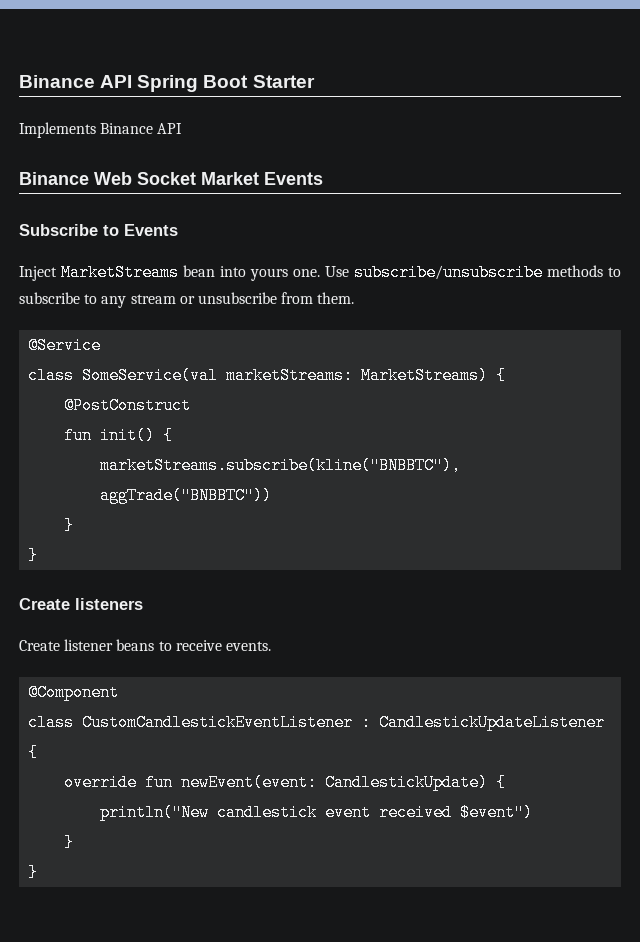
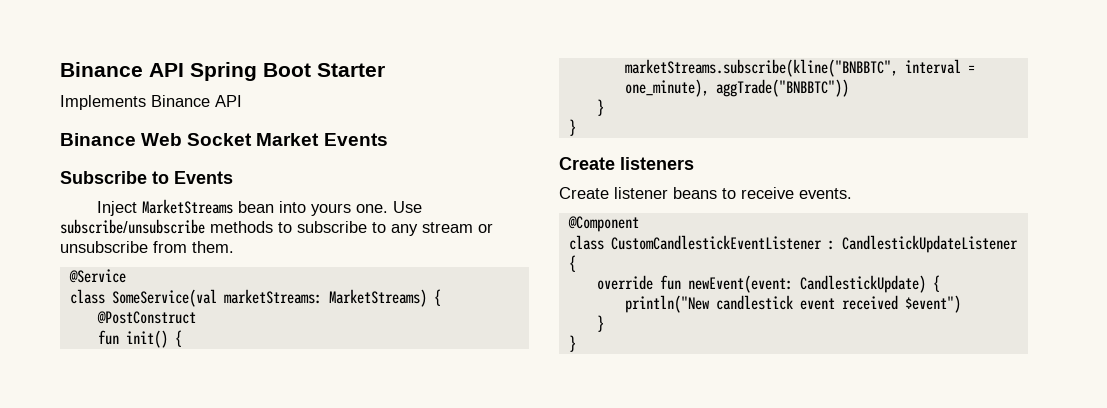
[100,457,462,474] marketStreams.subscribe(kline("BNBBTC"), -> [624,59,975,77] [624,79,709,97] marketStreams.subscribe(kline("BNBBTC", interval = one_minute),

